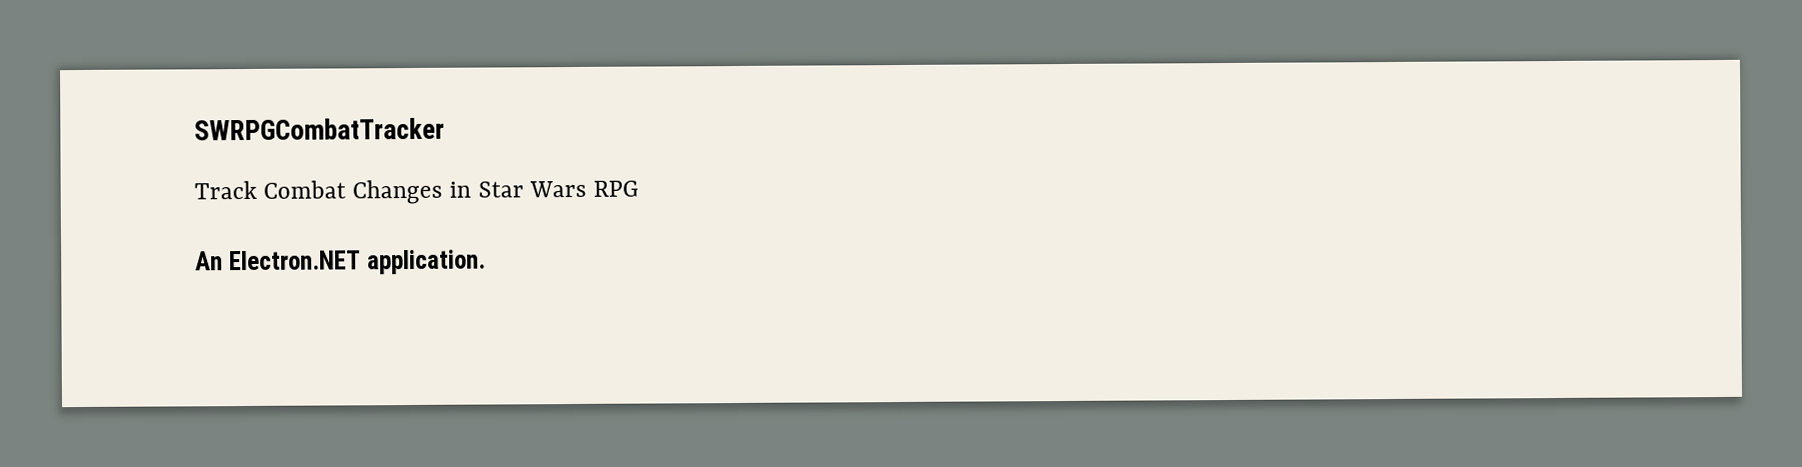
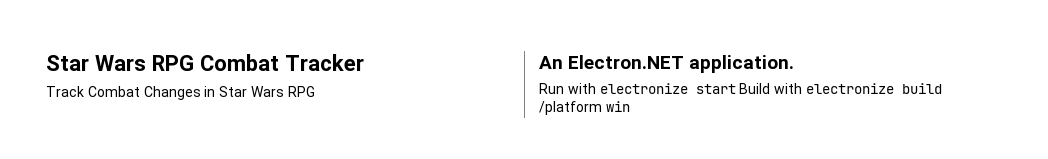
[194,117,445,141] SWRPGCombatTracker -> [46,54,364,71] Star Wars RPG Combat Tracker
(486, 262) none -> [539,83,942,94] [539,101,630,115] // Run with electronize start Build with electronize build /platform win

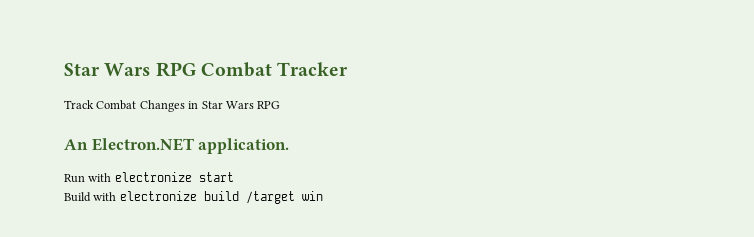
(736, 89) none -> (234, 177) //
[539,101,602,115] /platform -> [245,191,295,204] /target

